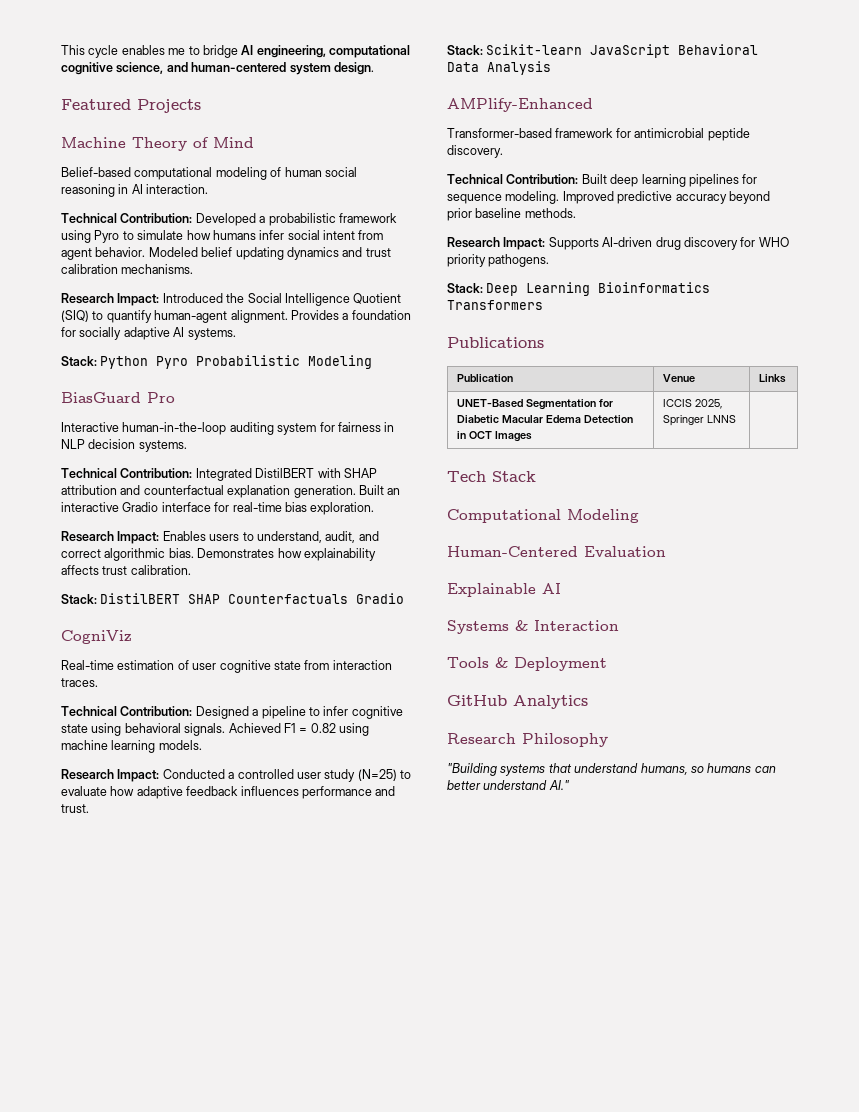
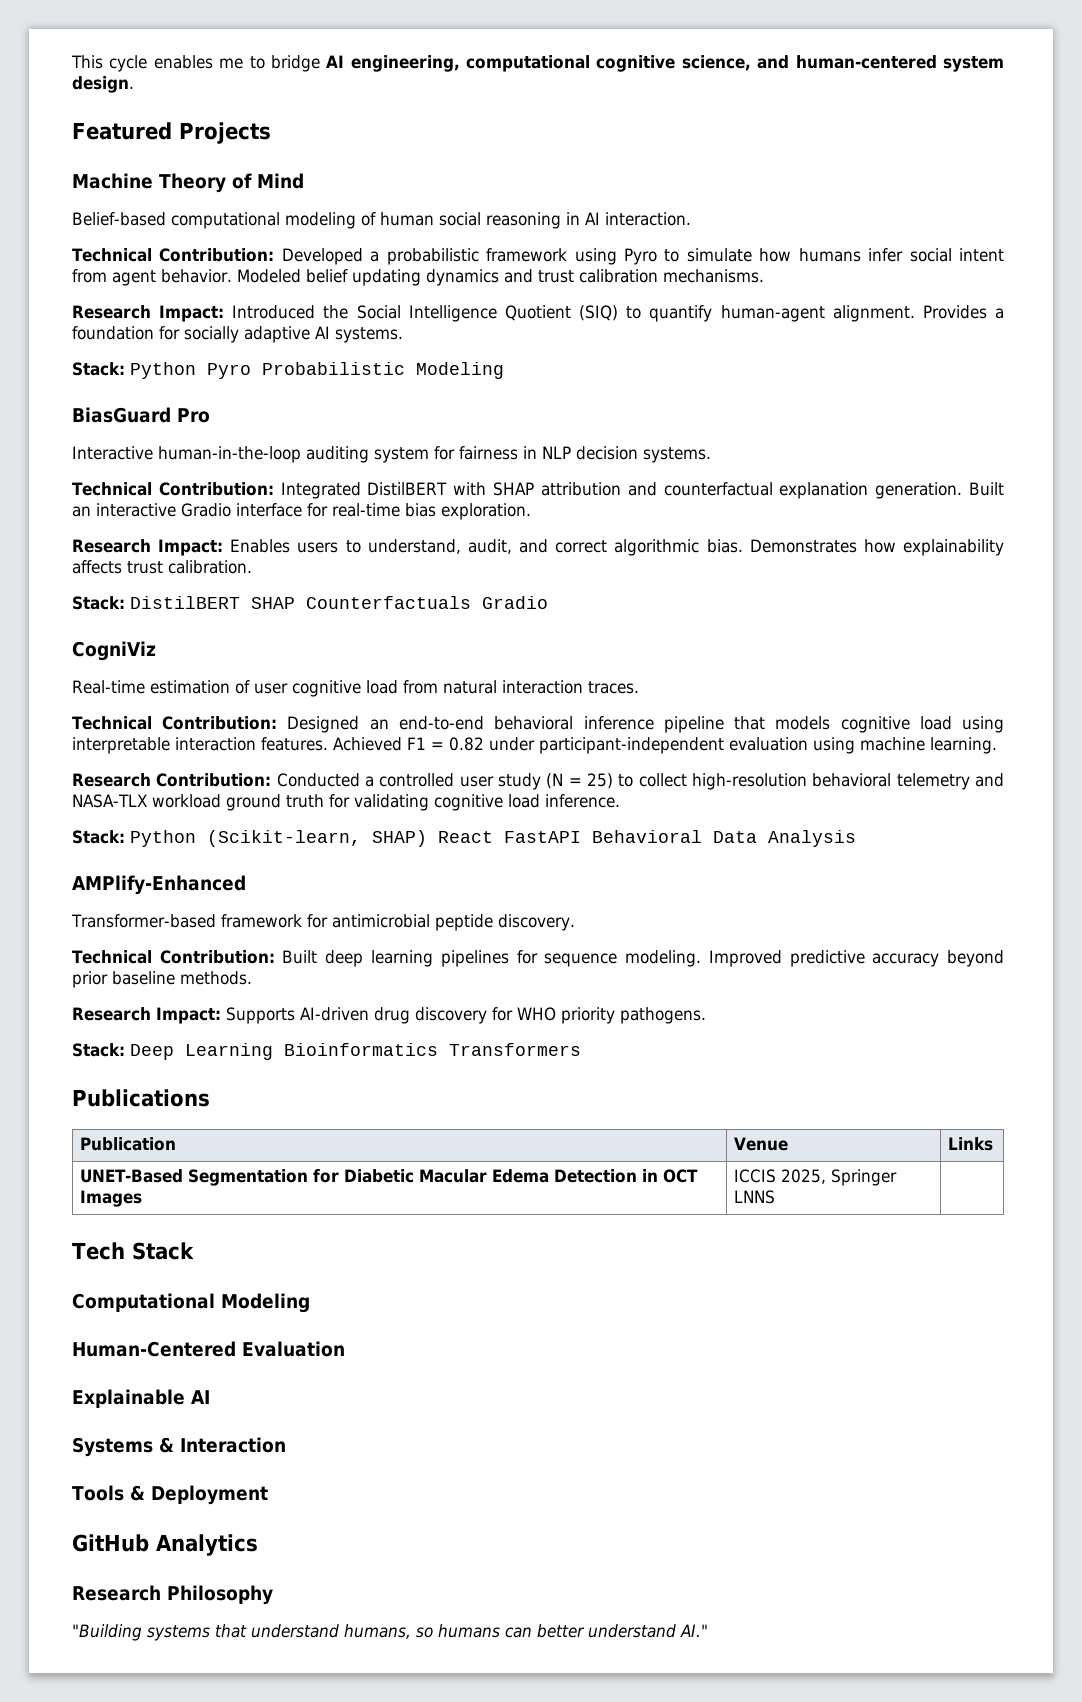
[273,660,330,670] state from -> [366,680,497,694] load from natural
[252,706,403,719] [61,723,369,736] [61,740,202,753] [61,769,160,782] a pipeline to infer cognitive state using behavioral signals. Achieved F1 = 0.82 using machine learning models. // Research Impact: -> [369,716,1005,733] [72,737,997,754] [72,773,272,787] an end-to-end behavioral inference pipeline that models cognitive load using interpretable interaction features. Achieved F1 = 0.82 under participant-independent evaluation using machine learning. // Research Contribution:
[357,769,411,781] [61,786,396,799] [61,804,89,813] [447,44,671,58] (N=25) to evaluate how adaptive feedback influences performance and trust. // Stack: Scikit-learn JavaScript -> [546,773,1005,790] [72,794,620,811] [72,830,581,847] (N = 25) to collect high-resolution behavioral telemetry and NASA-TLX workload ground truth for validating cognitive load inference. // Stack: Python (Scikit-learn, SHAP) React FastAPI

